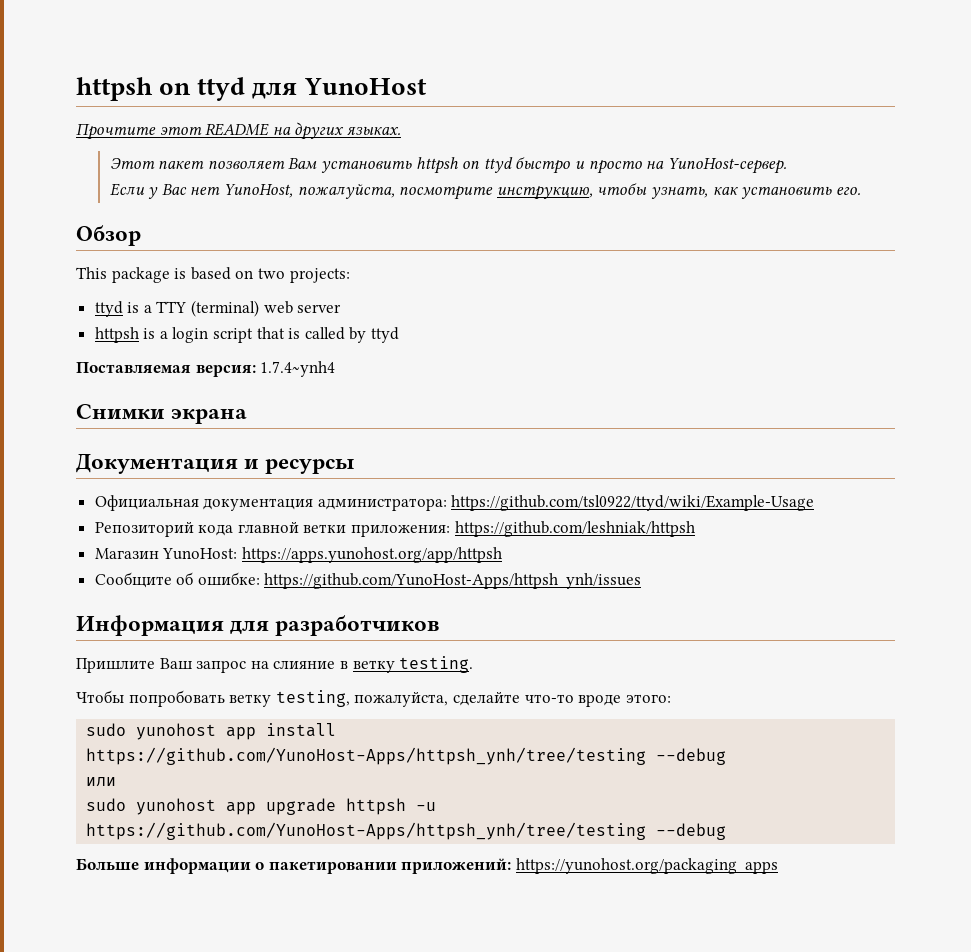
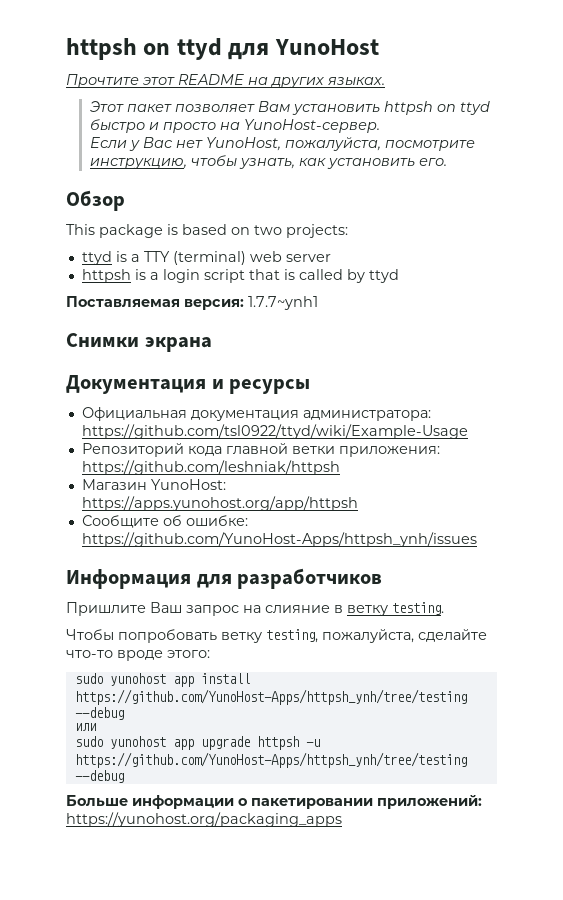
[260,361,336,377] 1.7.4~ynh4 -> [248,296,318,310] 1.7.7~ynh1

